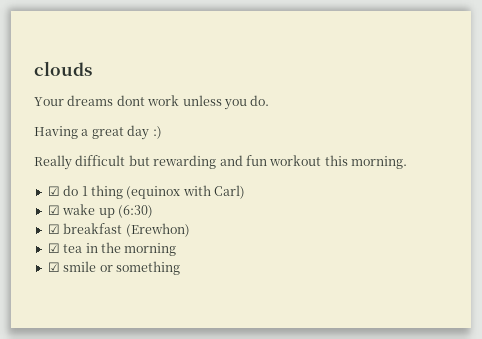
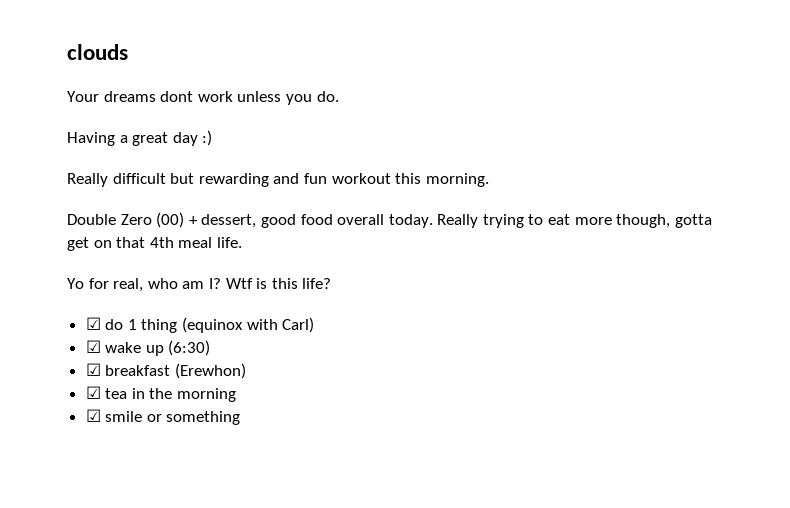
(407, 162) none -> [67,212,712,228] [67,237,242,251] [67,278,332,292] // Double Zero (00) + dessert, good food overall today. Really trying to eat more though, gotta get on that 4th meal life. // Yo for real, who am I? Wtf is this life?

